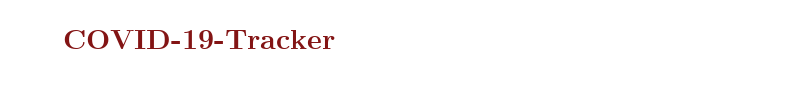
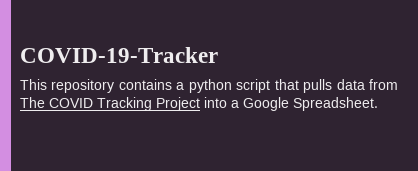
(335, 39) none -> [20,79,399,93] [20,97,378,111] // This repository contains a python script that pulls data from The COVID Tracking Project into a Google Spreadsheet.

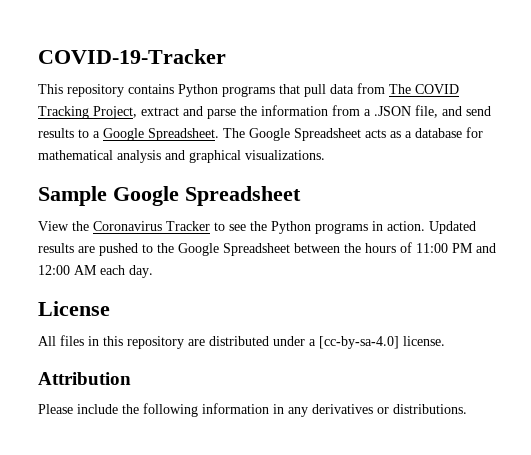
[176,79,333,93] a python script that pulls -> [178,84,326,97] Python programs that pull
[156,97,378,111] Project into a Google Spreadsheet. -> [93,105,491,119] [38,127,483,141] [38,150,325,163] [38,186,301,206] [38,221,476,234] [38,242,496,256] [38,265,153,278] [38,301,110,316] [38,335,445,349] [38,372,131,385] [38,403,467,417] Project, extract and parse the information from a .JSON file, and send results to a Google Spreadsheet. The Google Spreadsheet acts as a database for mathematical analysis and graphical visualizations. // Sample Google Spreadsheet // View the Coronavirus Tracker to see the Python programs in action. Updated results are pushed to the Google Spreadsheet between the hours of 11:00 PM and 12:00 AM each day. // License // All files in this repository are distributed under a [cc-by-sa-4.0] license. // Attribution // Please include the following information in any derivatives or distributions.

